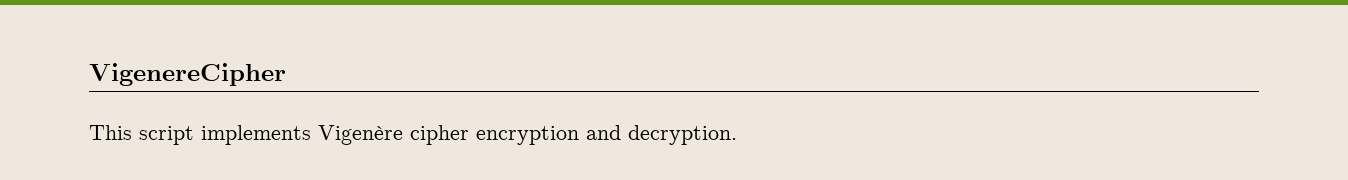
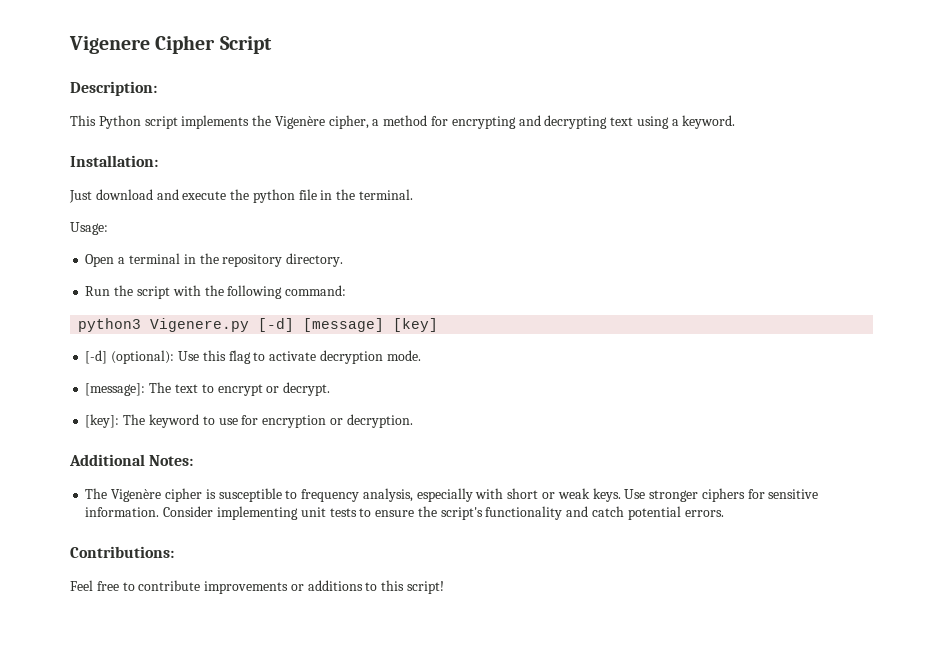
[89,63,286,86] VigenereCipher -> [69,35,272,54] [70,81,157,96] Vigenere Cipher Script // Description:
(132, 132) none -> [98,115,141,129] Python
[318,125,737,145] Vigenère cipher encryption and decryption. -> [252,115,736,129] [70,155,158,167] [69,189,414,203] [70,222,108,235] [85,253,344,267] [85,285,347,299] [78,318,439,332] [85,350,421,364] [85,382,331,396] [85,414,413,428] [69,454,194,466] [85,488,819,502] [85,506,724,520] [70,546,174,558] [70,580,445,594] the Vigenère cipher, a method for encrypting and decrypting text using a keyword. // Installation: // Just download and execute the python file in the terminal. // Usage: // Open a terminal in the repository directory. // Run the script with the following command: // python3 Vigenere.py [-d] [message] [key] // [-d] (optional): Use this flag to activate decryption mode. // [message]: The text to encrypt or decrypt. // [key]: The keyword to use for encryption or decryption. // Additional Notes: // The Vigenère cipher is susceptible to frequency analysis, especially with short or weak keys. Use stronger ciphers for sensitive information. Consider implementing unit tests to ensure the script's functionality and catch potential errors. // Contributions: // Feel free to contribute improvements or additions to this script!

